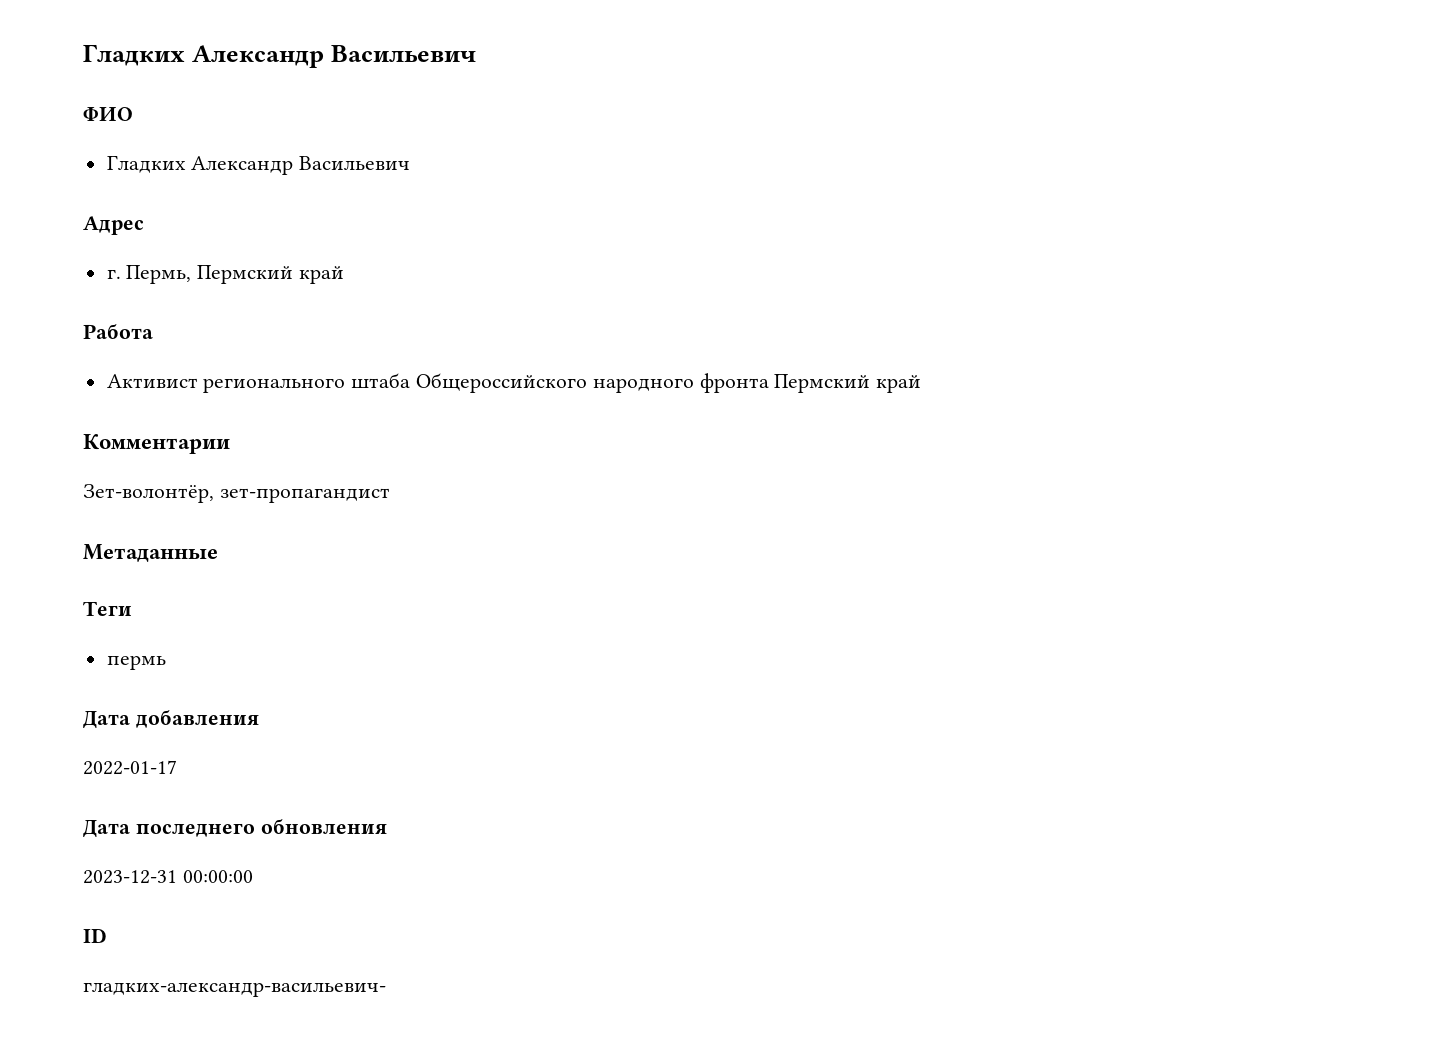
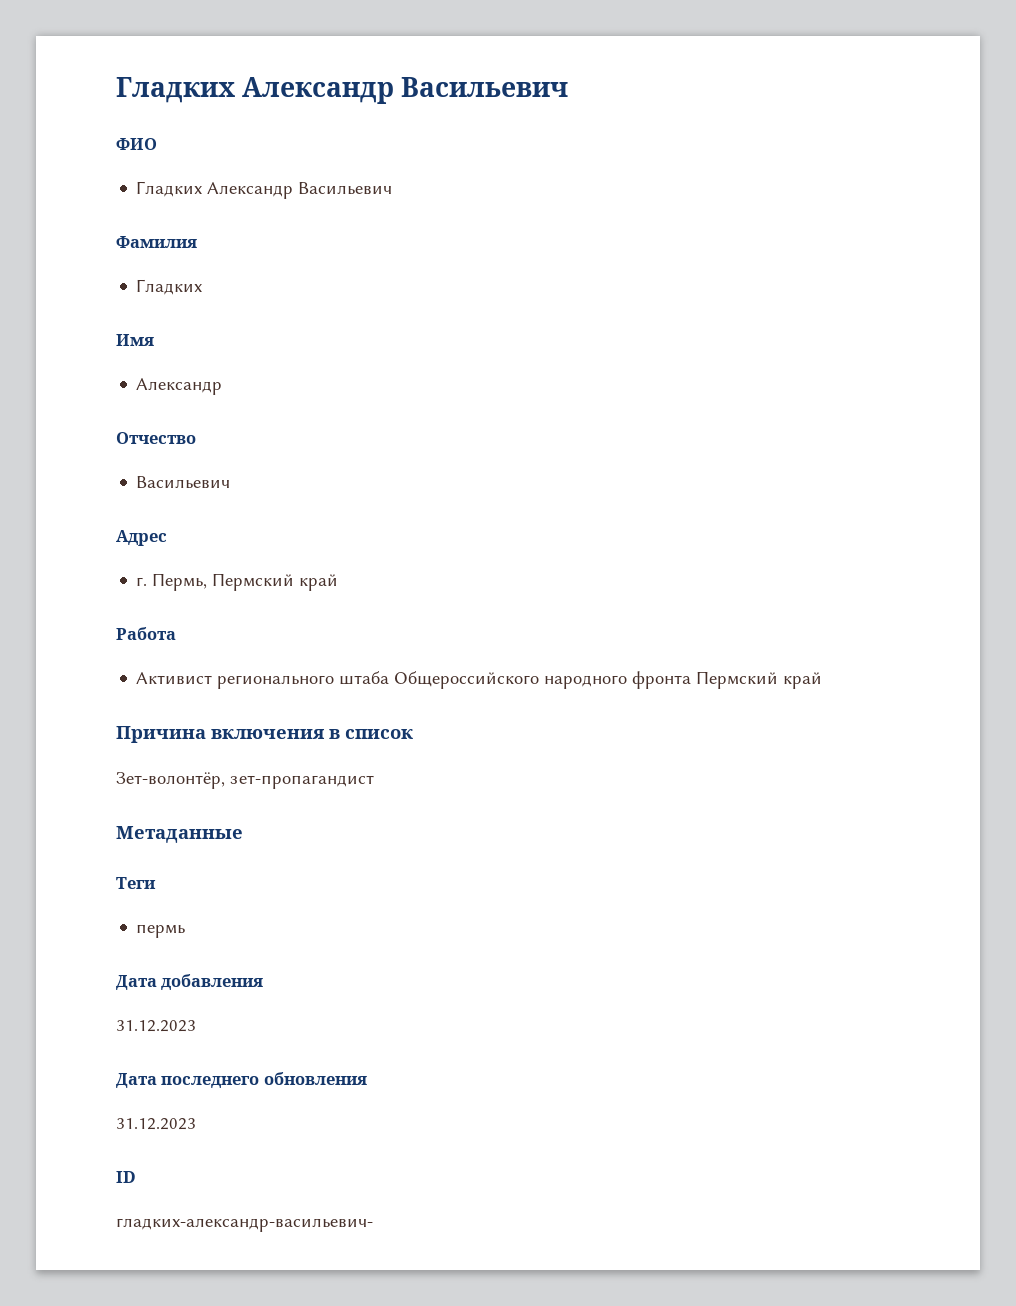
(411, 163) none -> [116,236,197,248] [136,279,203,295] [116,334,154,346] [136,378,223,395] [116,432,196,444] [136,476,231,489] // Фамилия // Гладких // Имя // Александр // Отчество // Васильевич
[83,434,230,454] Комментарии -> [116,726,413,743] Причина включения в список
[83,760,177,775] 2022-01-17 -> [116,1020,196,1032] 31.12.2023
[83,870,253,884] 2023-12-31 00:00:00 -> [116,1118,196,1130] 31.12.2023

